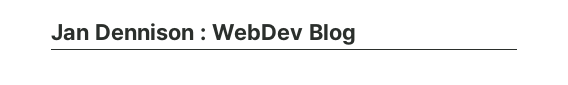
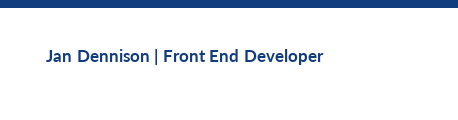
[200,24,357,45] : WebDev Blog -> [154,49,324,65] | Front End Developer

